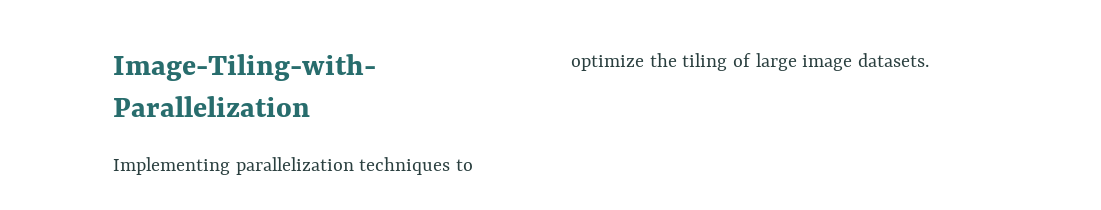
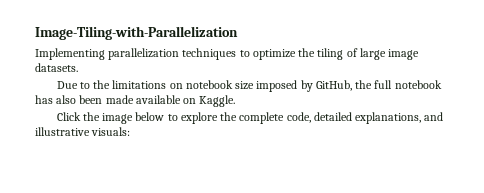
(930, 60) none -> [56,80,442,92] [35,95,236,107] [56,112,444,124] [35,127,131,136] // Due to the limitations on notebook size imposed by GitHub, the full notebook has also been made available on Kaggle. // Click the image below to explore the complete code, detailed explanations, and illustrative visuals:

